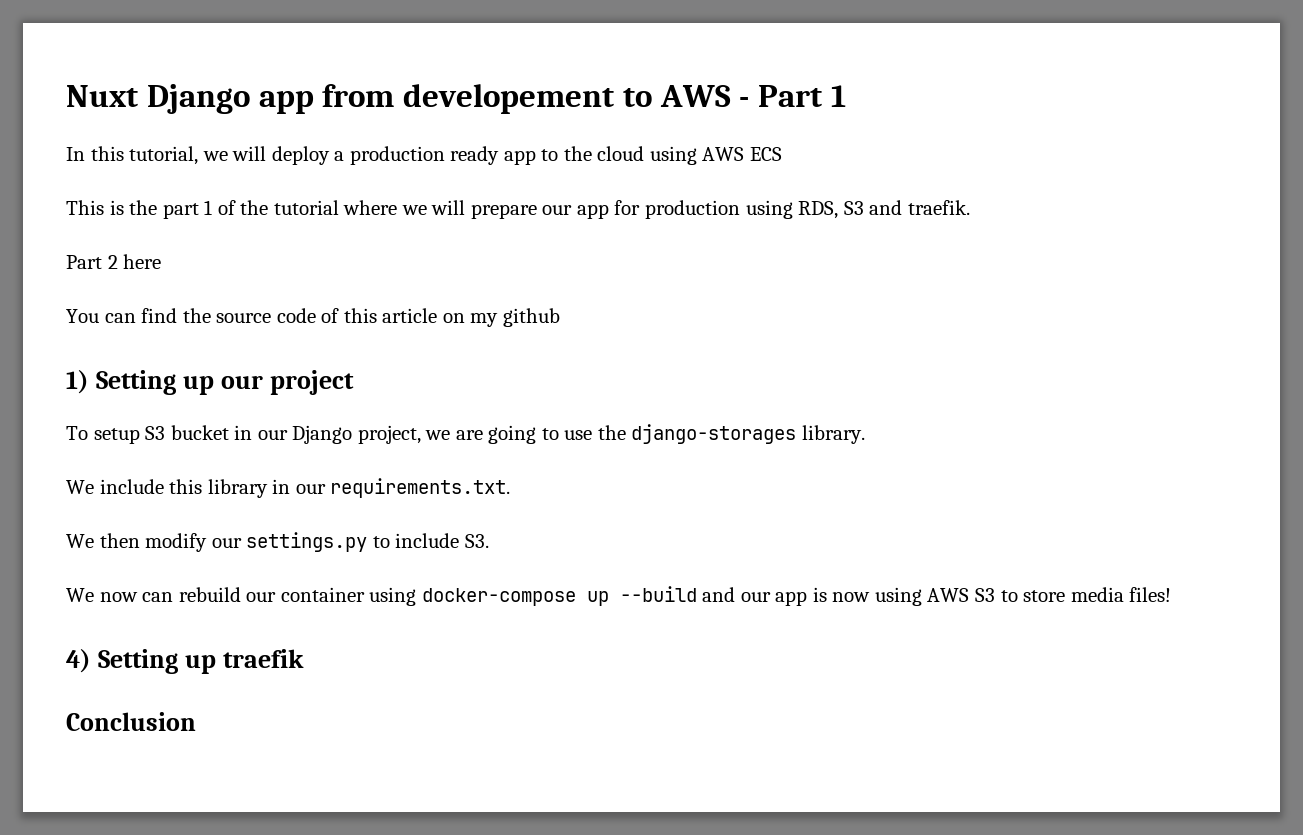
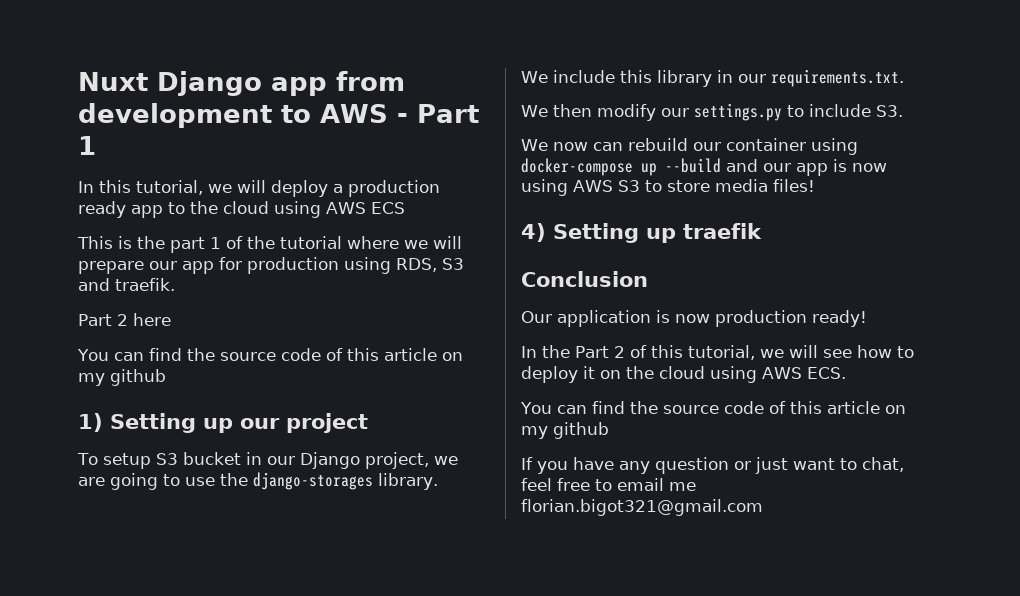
[403,84,615,114] developement -> [78,103,272,128] development
(196, 721) none -> [521,310,867,327] [521,345,914,360] [521,366,846,383] [520,401,906,414] [521,422,609,439] [521,457,904,474] [521,478,696,491] [521,499,763,516] // Our application is now production ready! // In the Part 2 of this tutorial, we will see how to deploy it on the cloud using AWS ECS. // You can find the source code of this article on my github // If you have any question or just want to chat, feel free to email me florian.bigot321@gmail.com

